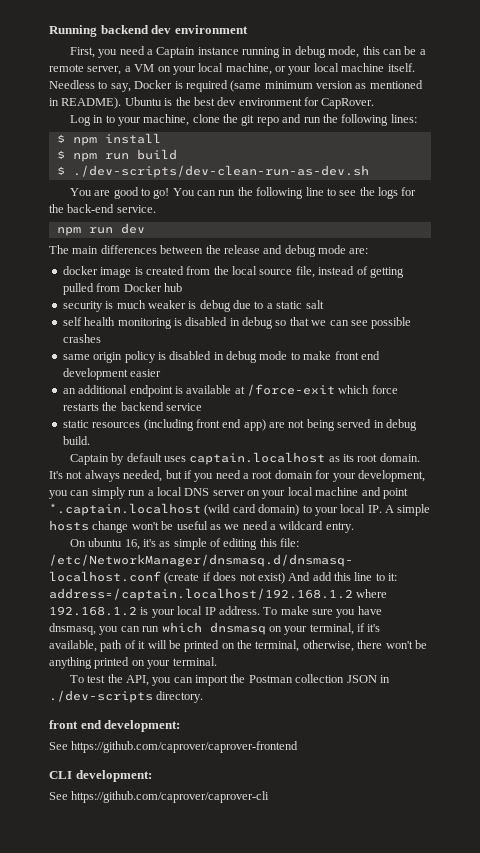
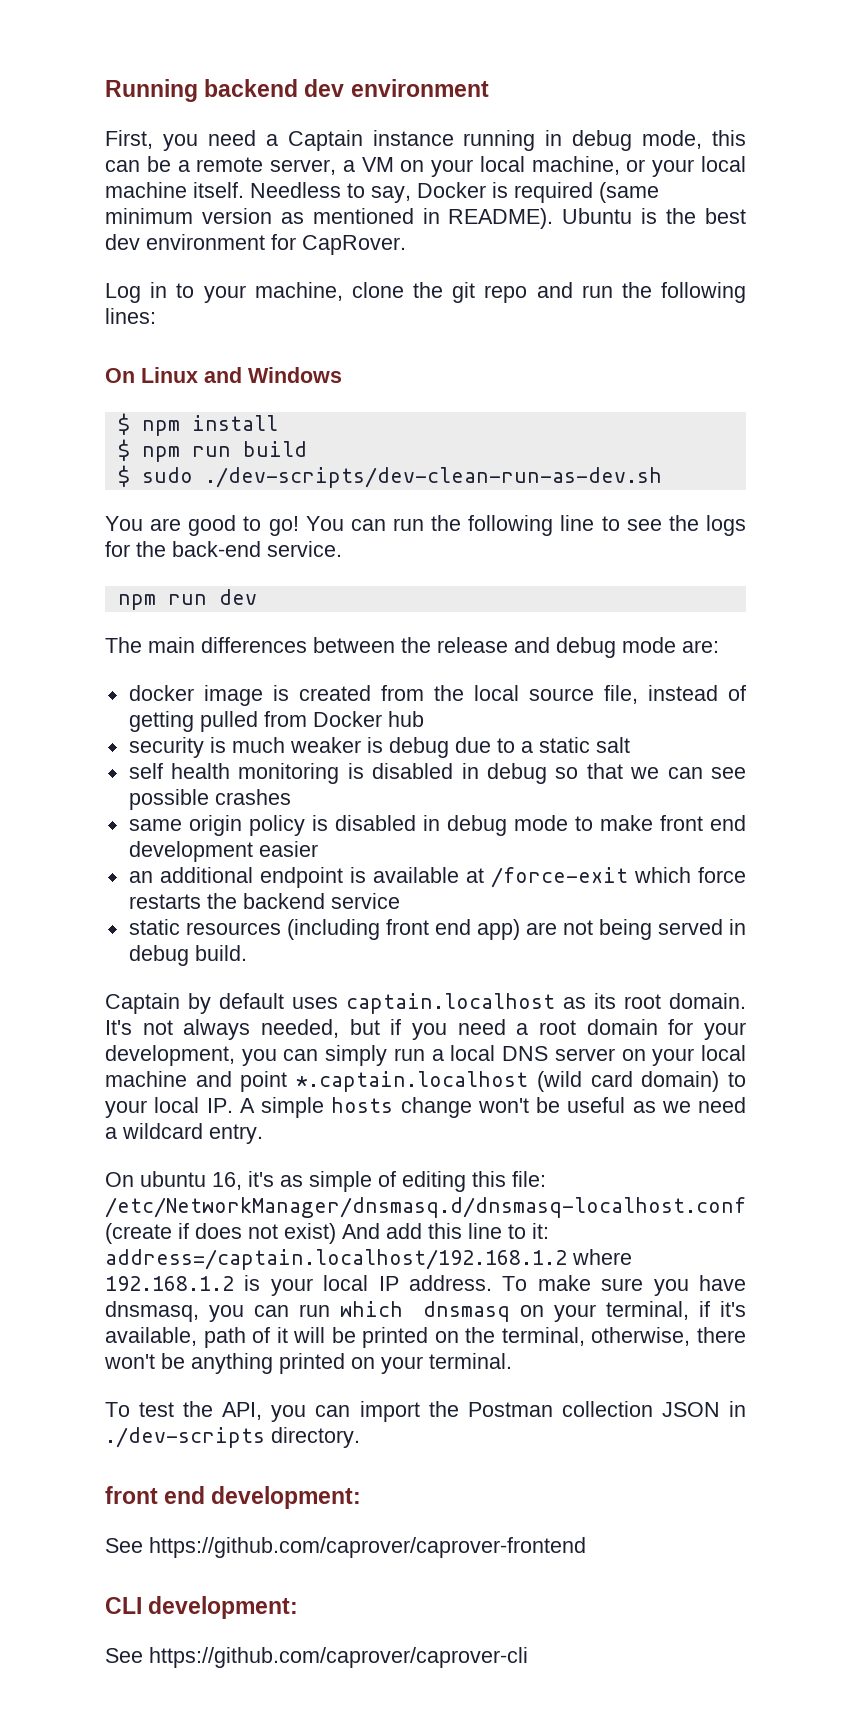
(417, 118) none -> [105,367,342,383] // On Linux and Windows
(65, 170) none -> [141,467,193,483] sudo

